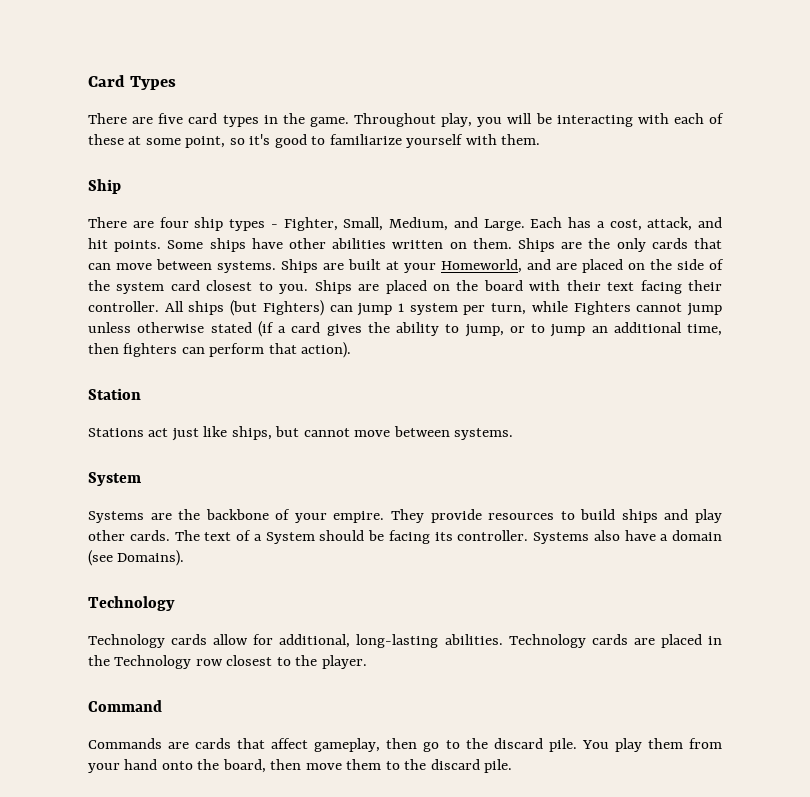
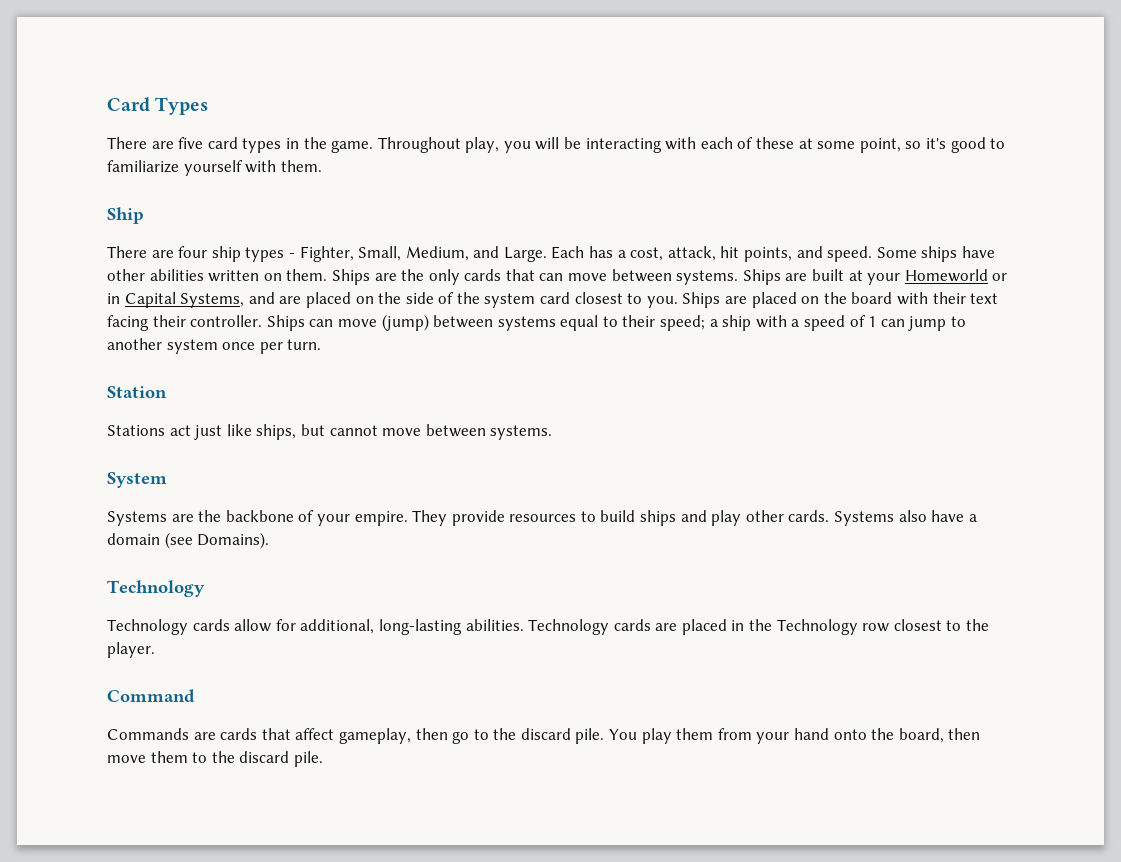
[698,217,722,228] [88,238,162,252] and hit points. -> [720,246,873,262] hit points, and speed.
[441,259,522,273] Homeworld, -> [904,269,1008,282] [107,292,245,308] Homeworld or in Capital Systems,
[164,300,722,316] [88,321,722,337] [88,342,352,358] All ships (but Fighters) can jump 1 system per turn, while Fighters cannot jump unless otherwise stated (if a card gives the ability to jump, or to jump an additional time, then fighters can perform that action). -> [266,314,966,331] [107,338,322,354] Ships can move (jump) between systems equal to their speed; a ship with a speed of 1 can jump to another system once per turn.
[174,530,529,544] The text of a System should be facing its controller. -> (830, 516) none

